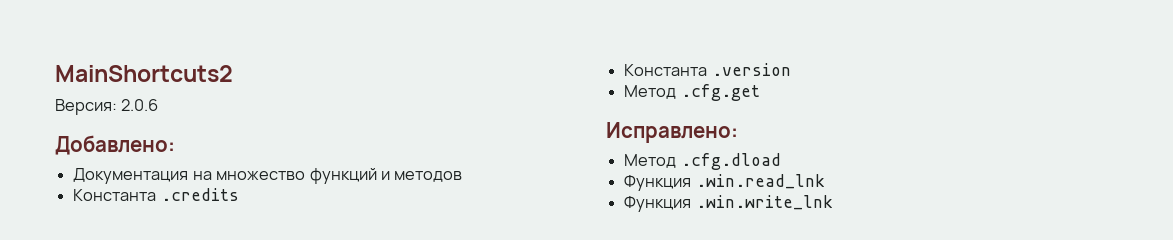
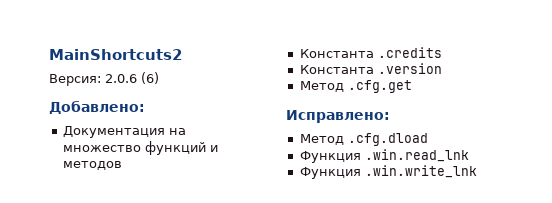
(159, 105) none -> [141,72,159,84] (6)

